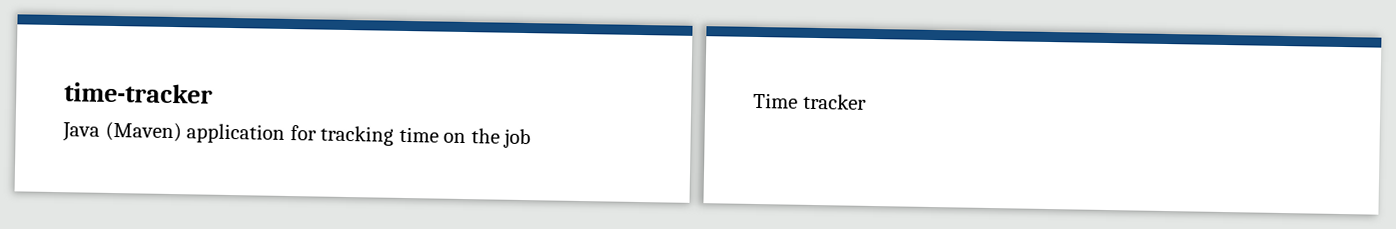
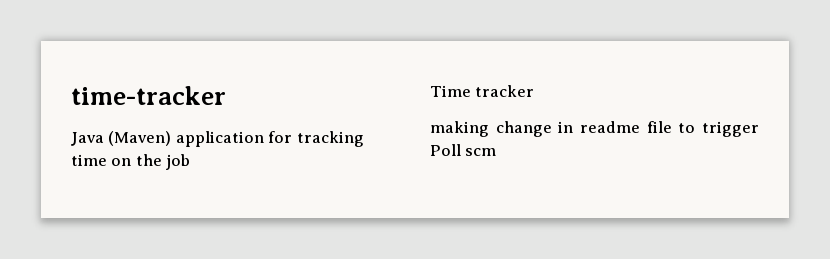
(867, 101) none -> [430,121,759,137] [430,144,497,156] // making change in readme file to trigger Poll scm

